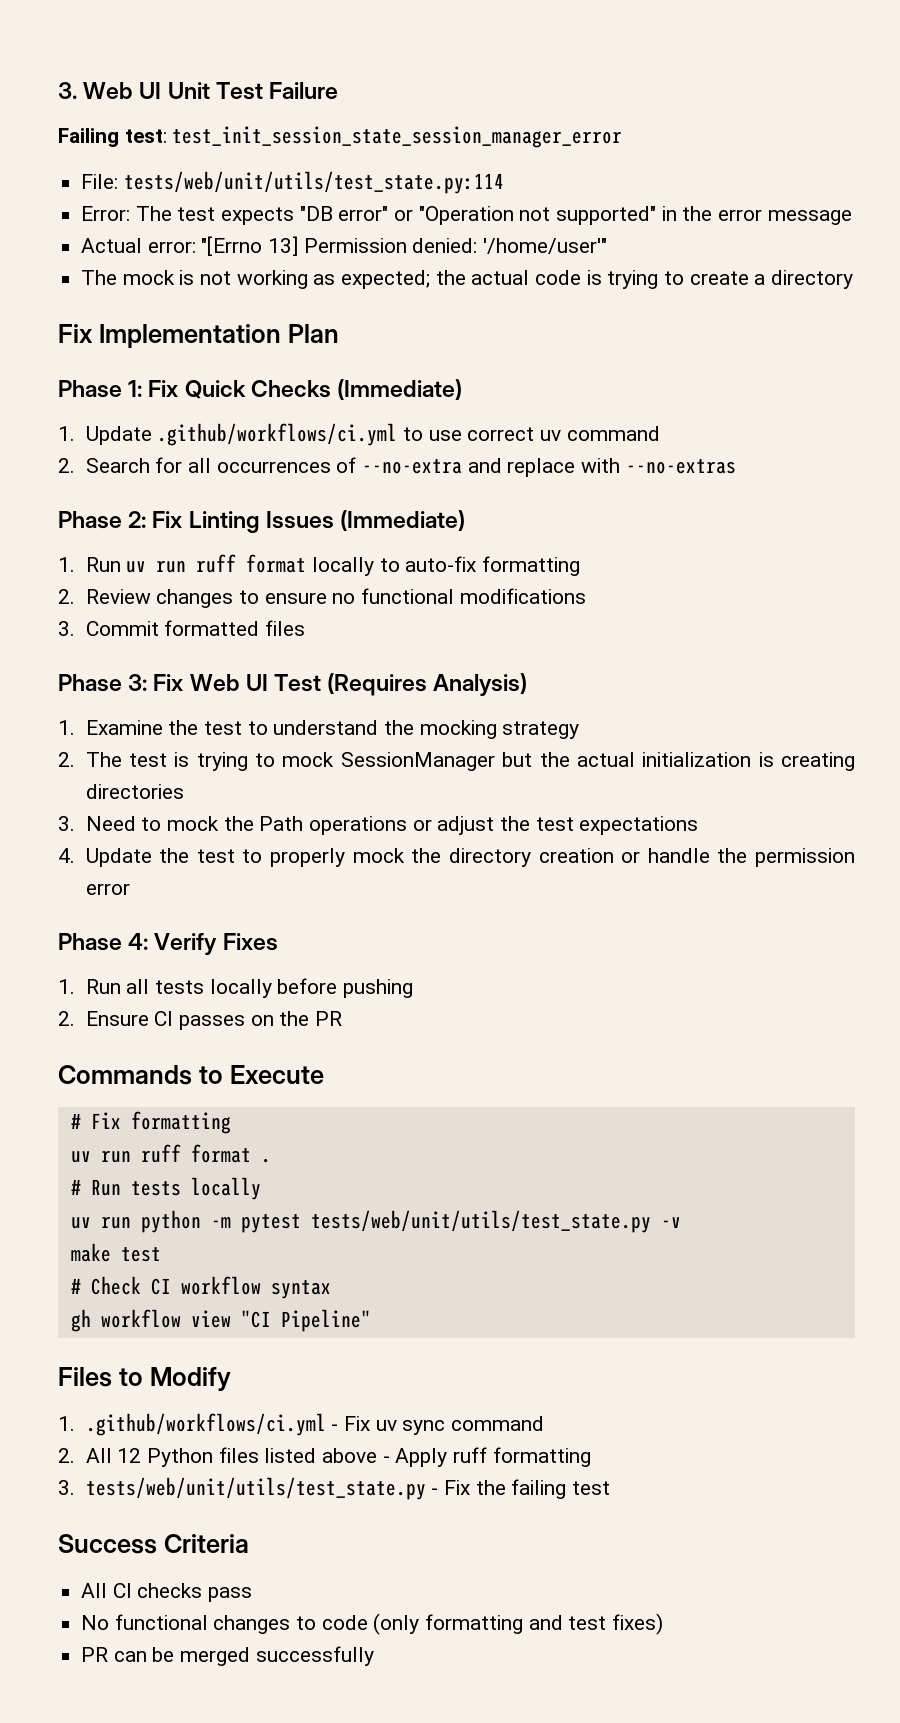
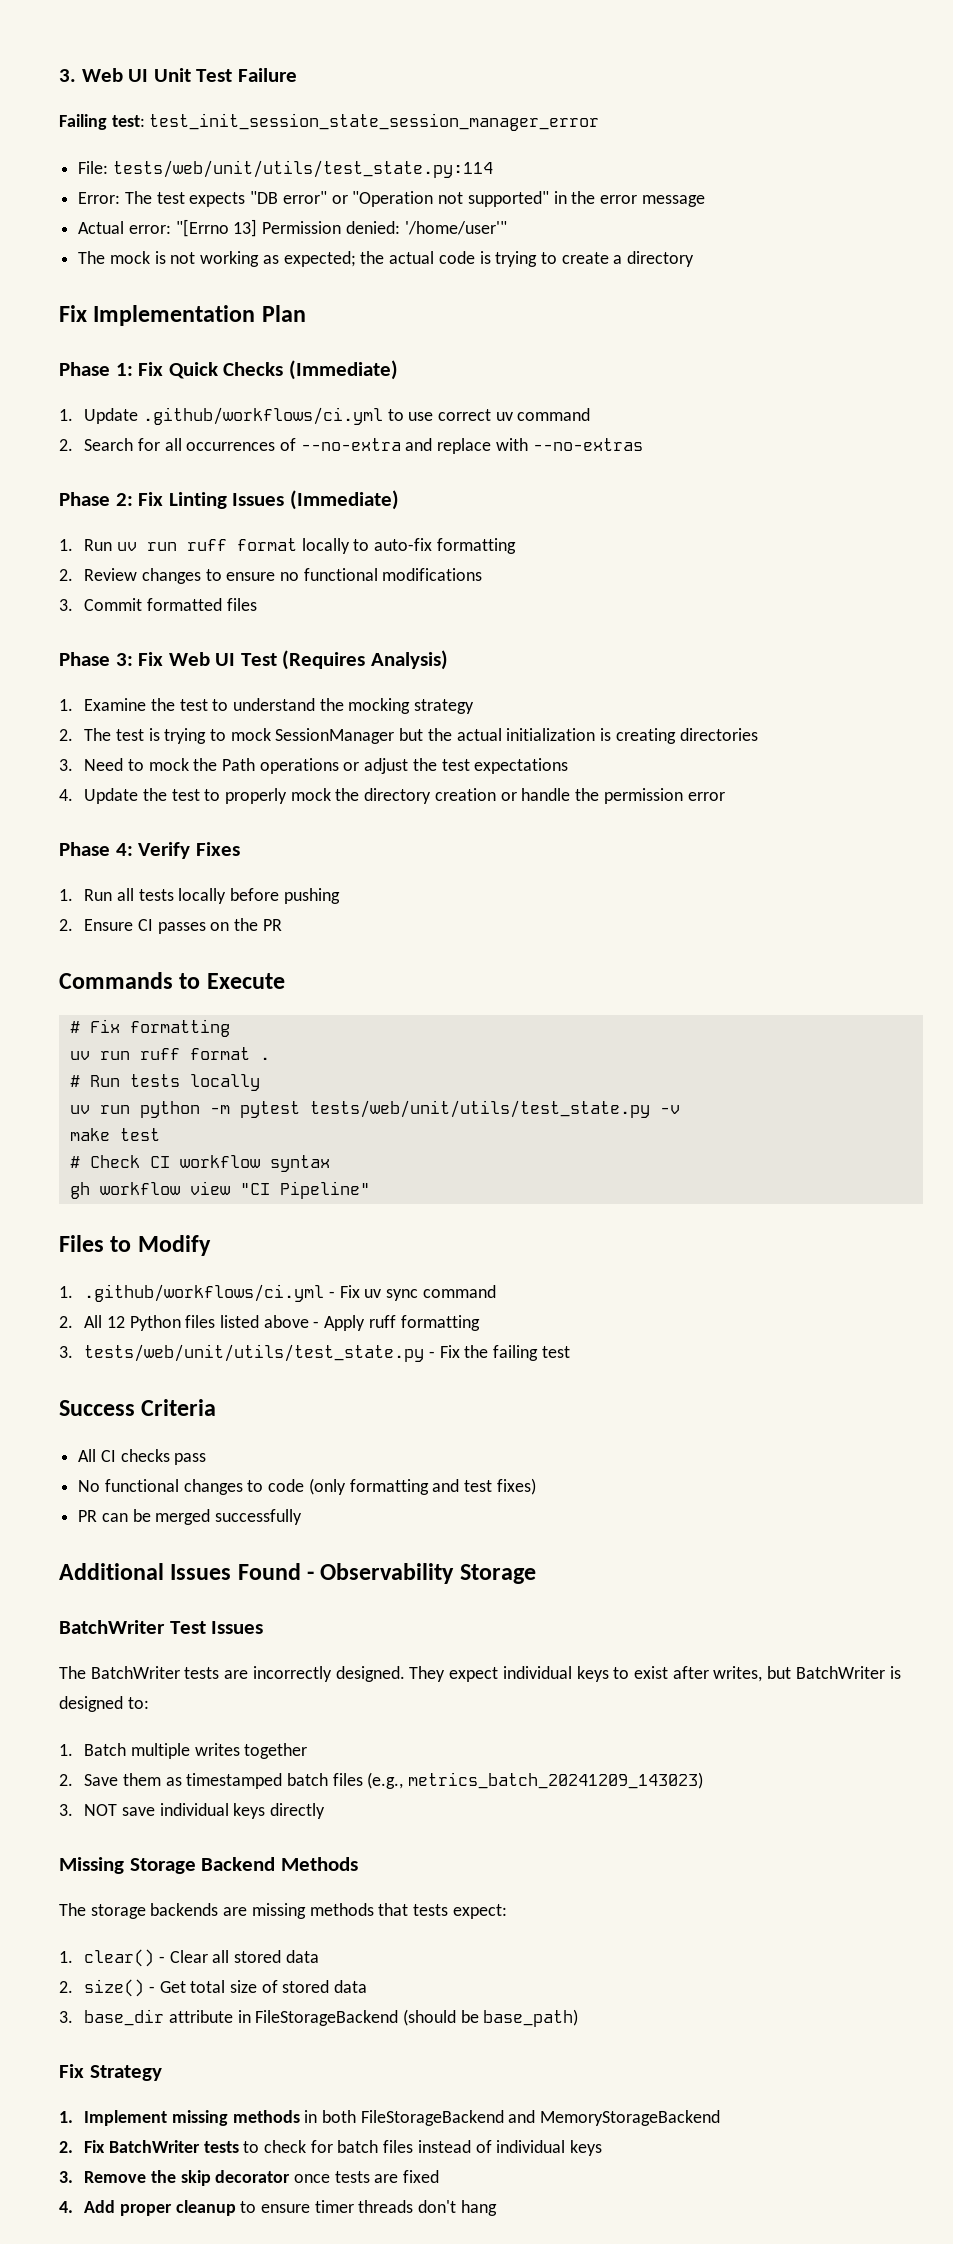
(374, 1656) none -> [59,1563,536,1584] [59,1620,264,1634] [59,1666,901,1682] [59,1696,149,1712] [59,1743,308,1759] [59,1772,704,1789] [59,1803,325,1819] [59,1857,358,1874] [59,1903,507,1919] [59,1949,319,1967] [59,1979,368,1997] [59,2009,579,2027] [59,2064,162,2081] [59,2110,721,2126] [59,2140,603,2156] [59,2170,440,2186] [59,2200,497,2216] // Additional Issues Found - Observability Storage // BatchWriter Test Issues // The BatchWriter tests are incorrectly designed. They expect individual keys to exist after writes, but BatchWriter is designed to: // 1. Batch multiple writes together // 2. Save them as timestamped batch files (e.g., metrics_batch_20241209_143023) // 3. NOT save individual keys directly // Missing Storage Backend Methods // The storage backends are missing methods that tests expect: // 1. clear() - Clear all stored data // 2. size() - Get total size of stored data // 3. base_dir attribute in FileStorageBackend (should be base_path) // Fix Strategy // 1. Implement missing methods in both FileStorageBackend and MemoryStorageBackend // 2. Fix BatchWriter tests to check for batch files instead of individual keys // 3. Remove the skip decorator once tests are fixed // 4. Add proper cleanup to ensure timer threads don't hang

